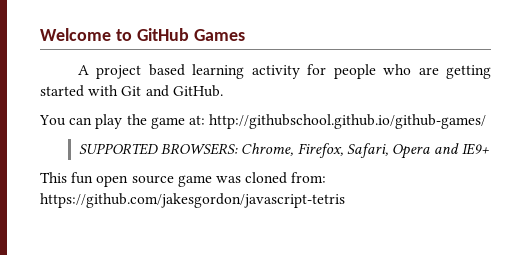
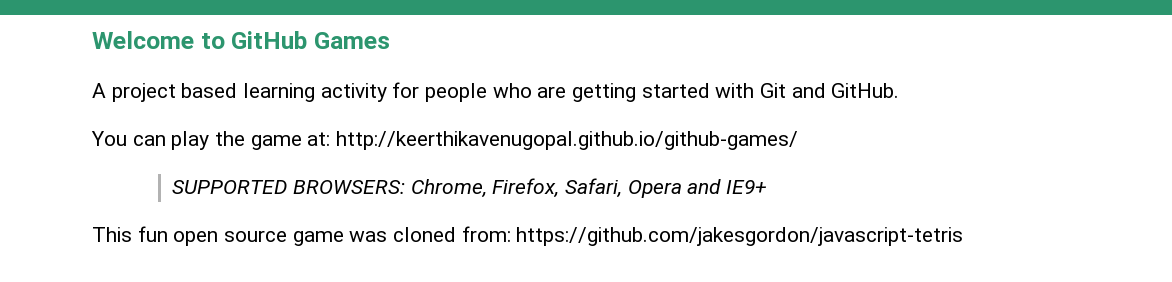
[209,114,487,129] http://githubschool.github.io/github-games/ -> [336,131,799,150] http://keerthikavenugopal.github.io/github-games/

